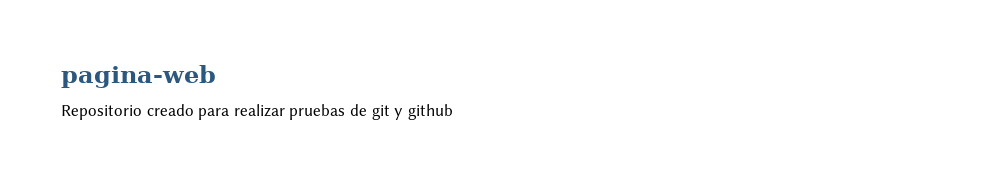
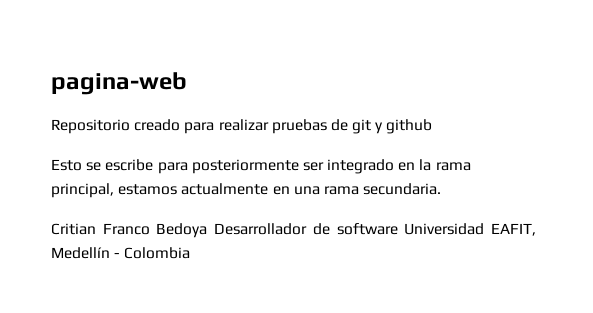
(453, 112) none -> [51,159,471,174] [51,183,442,198] [51,223,536,238] [51,247,191,259] // Esto se escribe para posteriormente ser integrado en la rama principal, estamos actualmente en una rama secundaria. // Critian Franco Bedoya Desarrollador de software Universidad EAFIT, Medellín - Colombia

